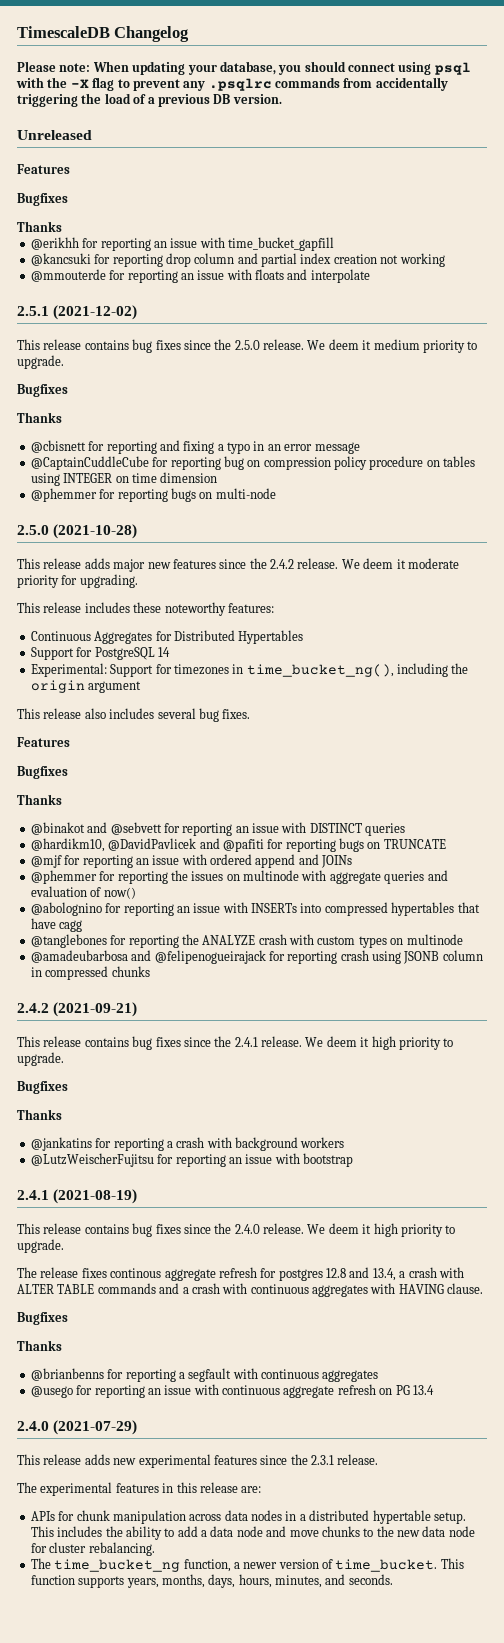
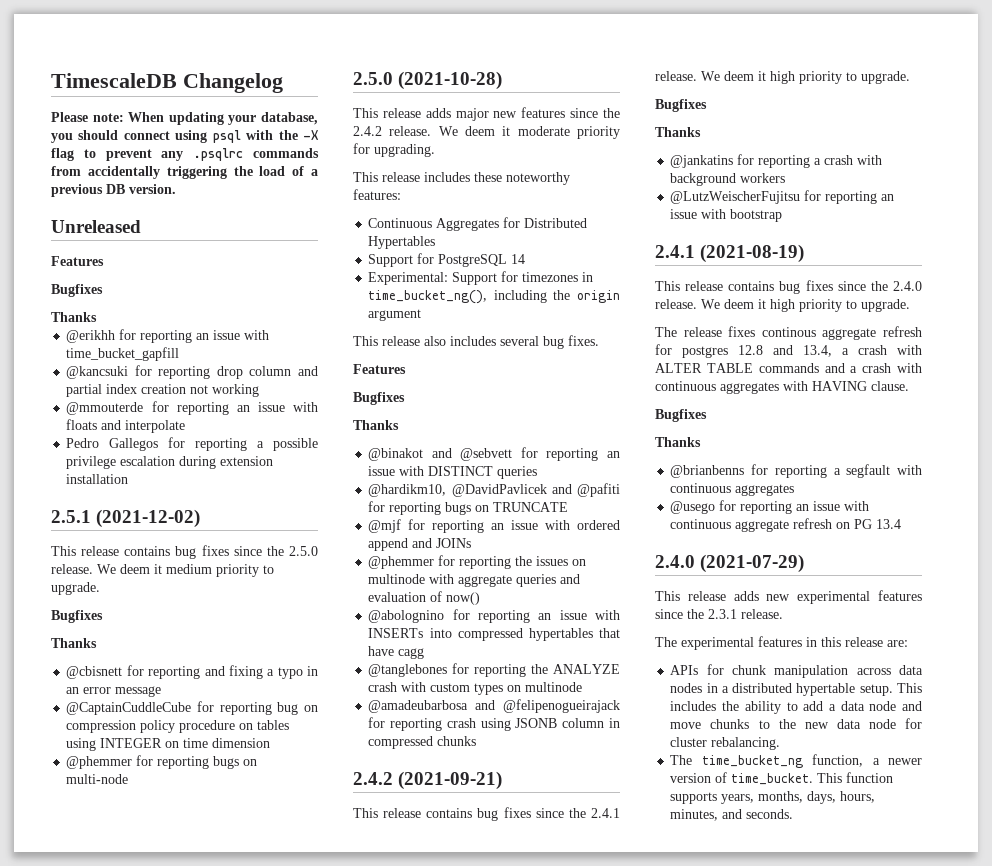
(370, 276) none -> [66,437,318,451] [66,456,274,469] [66,474,129,484] // Pedro Gallegos for reporting a possible privilege escalation during extension installation

